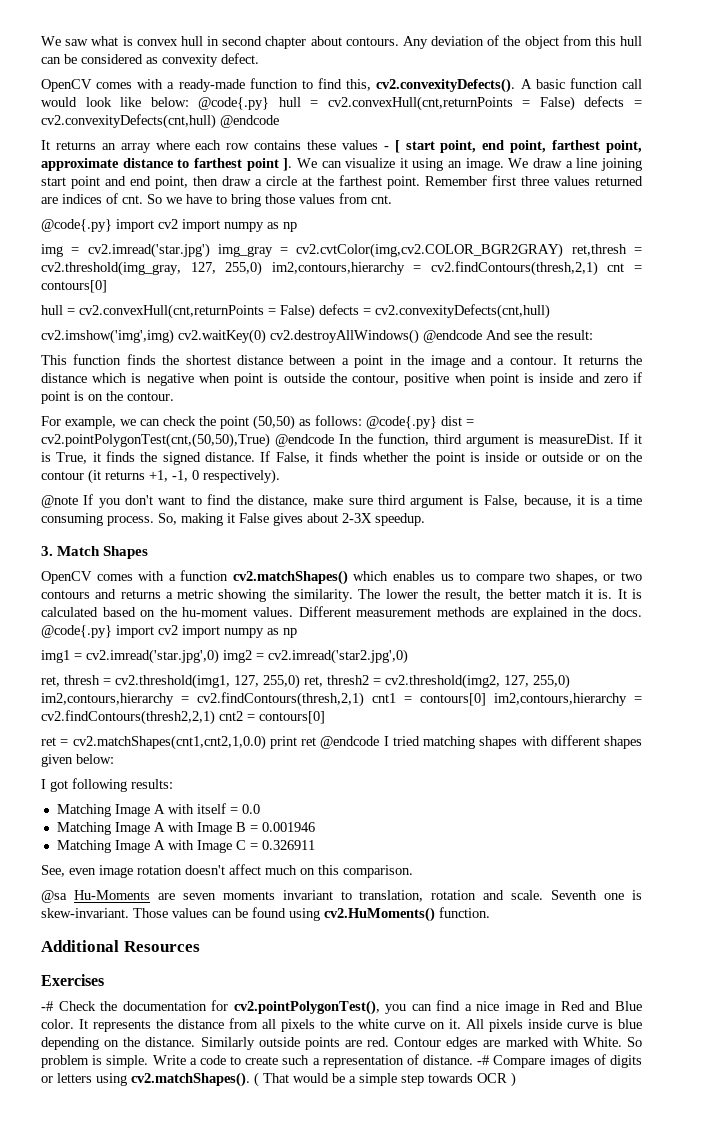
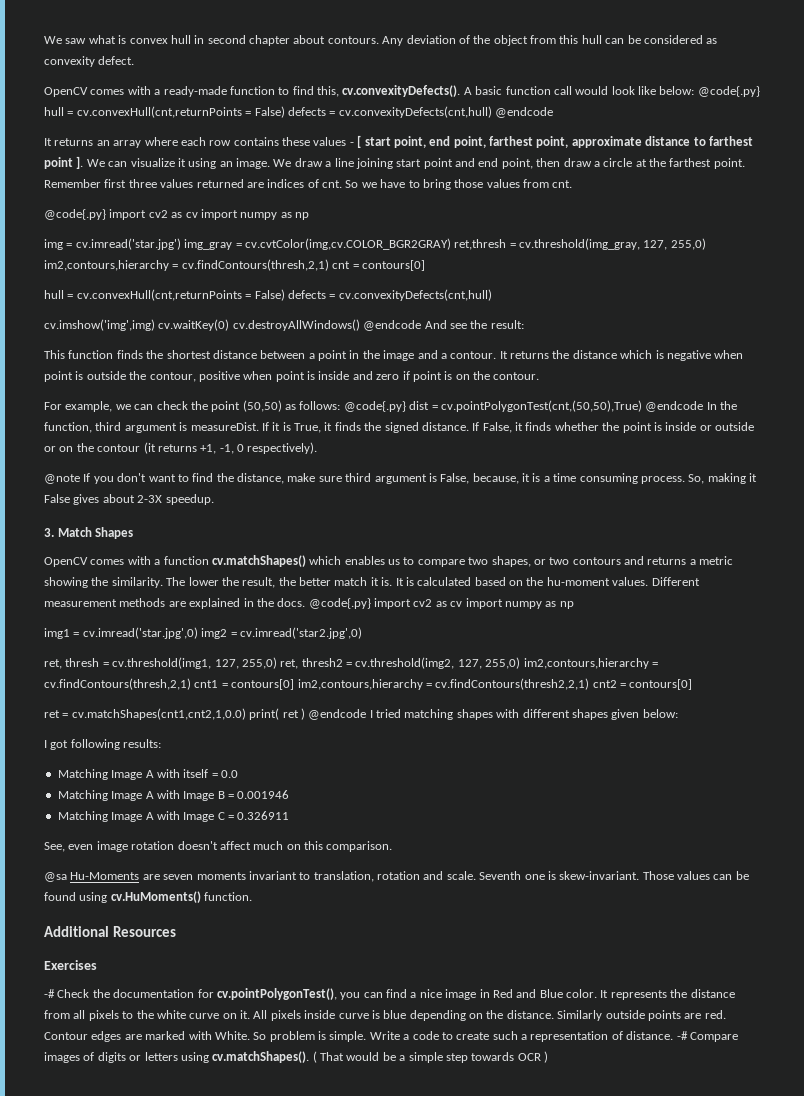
[376,78,516,93] cv2.convexityDefects(). -> [342,85,461,97] cv.convexityDefects().
[327,96,642,111] [41,114,216,129] cv2.convexHull(cnt,returnPoints = False) defects = cv2.convexityDefects(cnt,hull) -> [76,106,492,118] cv.convexHull(cnt,returnPoints = False) defects = cv.convexityDefects(cnt,hull)
(178, 224) none -> [171,212,198,218] as cv
[87,243,210,258] cv2.imread('star.jpg') -> [75,238,181,250] cv.imread('star.jpg')
[296,243,564,258] cv2.cvtColor(img,cv2.COLOR_BGR2GRAY) -> [244,238,451,250] cv.cvtColor(img,cv.COLOR_BGR2GRAY)
[41,261,598,276] cv2.threshold(img_gray, 127, 255,0) im2,contours,hierarchy = cv2.findContours(thresh,2,1) -> [519,238,706,250] [44,259,329,271] cv.threshold(img_gray, 127, 255,0) im2,contours,hierarchy = cv.findContours(thresh,2,1)
[79,304,550,319] [41,329,419,344] cv2.convexHull(cnt,returnPoints = False) defects = cv2.convexityDefects(cnt,hull) // cv2.imshow('img',img) cv2.waitKey(0) cv2.destroyAllWindows() -> [76,289,492,301] [44,319,360,331] cv.convexHull(cnt,returnPoints = False) defects = cv.convexityDefects(cnt,hull) // cv.imshow('img',img) cv.waitKey(0) cv.destroyAllWindows()
[41,433,270,448] cv2.pointPolygonTest(cnt,(50,50),True) -> [440,400,642,412] cv.pointPolygonTest(cnt,(50,50),True)
[232,570,348,585] cv2.matchShapes() -> [211,555,306,567] cv.matchShapes()
(178, 630) none -> [435,601,463,607] as cv
[86,649,219,664] cv2.imread('star.jpg',0) -> [82,627,198,639] cv.imread('star.jpg',0)
[268,649,408,664] cv2.imread('star2.jpg',0) -> [239,627,362,639] cv.imread('star2.jpg',0)
[115,674,230,689] cv2.threshold(img1, -> [112,657,212,669] cv.threshold(img1,
[385,674,570,689] [41,692,364,707] cv2.threshold(img2, 127, 255,0) im2,contours,hierarchy = cv2.findContours(thresh,2,1) -> [355,657,658,669] [44,678,191,690] cv.threshold(img2, 127, 255,0) im2,contours,hierarchy = cv.findContours(thresh,2,1)
[41,710,215,725] cv2.findContours(thresh2,2,1) -> [435,678,590,690] cv.findContours(thresh2,2,1)
[72,735,316,750] cv2.matchShapes(cnt1,cnt2,1,0.0) print ret -> [71,708,305,720] cv.matchShapes(cnt1,cnt2,1,0.0) print( ret )
[324,907,435,922] cv2.HuMoments() -> [110,891,201,903] cv.HuMoments()
[233,1000,380,1015] cv2.pointPolygonTest(), -> [216,988,337,1000] cv.pointPolygonTest(),
[131,1072,250,1087] cv2.matchShapes(). -> [212,1051,310,1063] cv.matchShapes().

